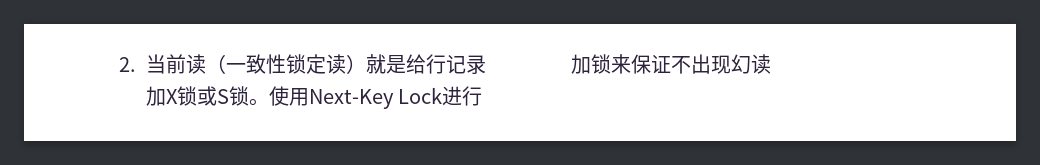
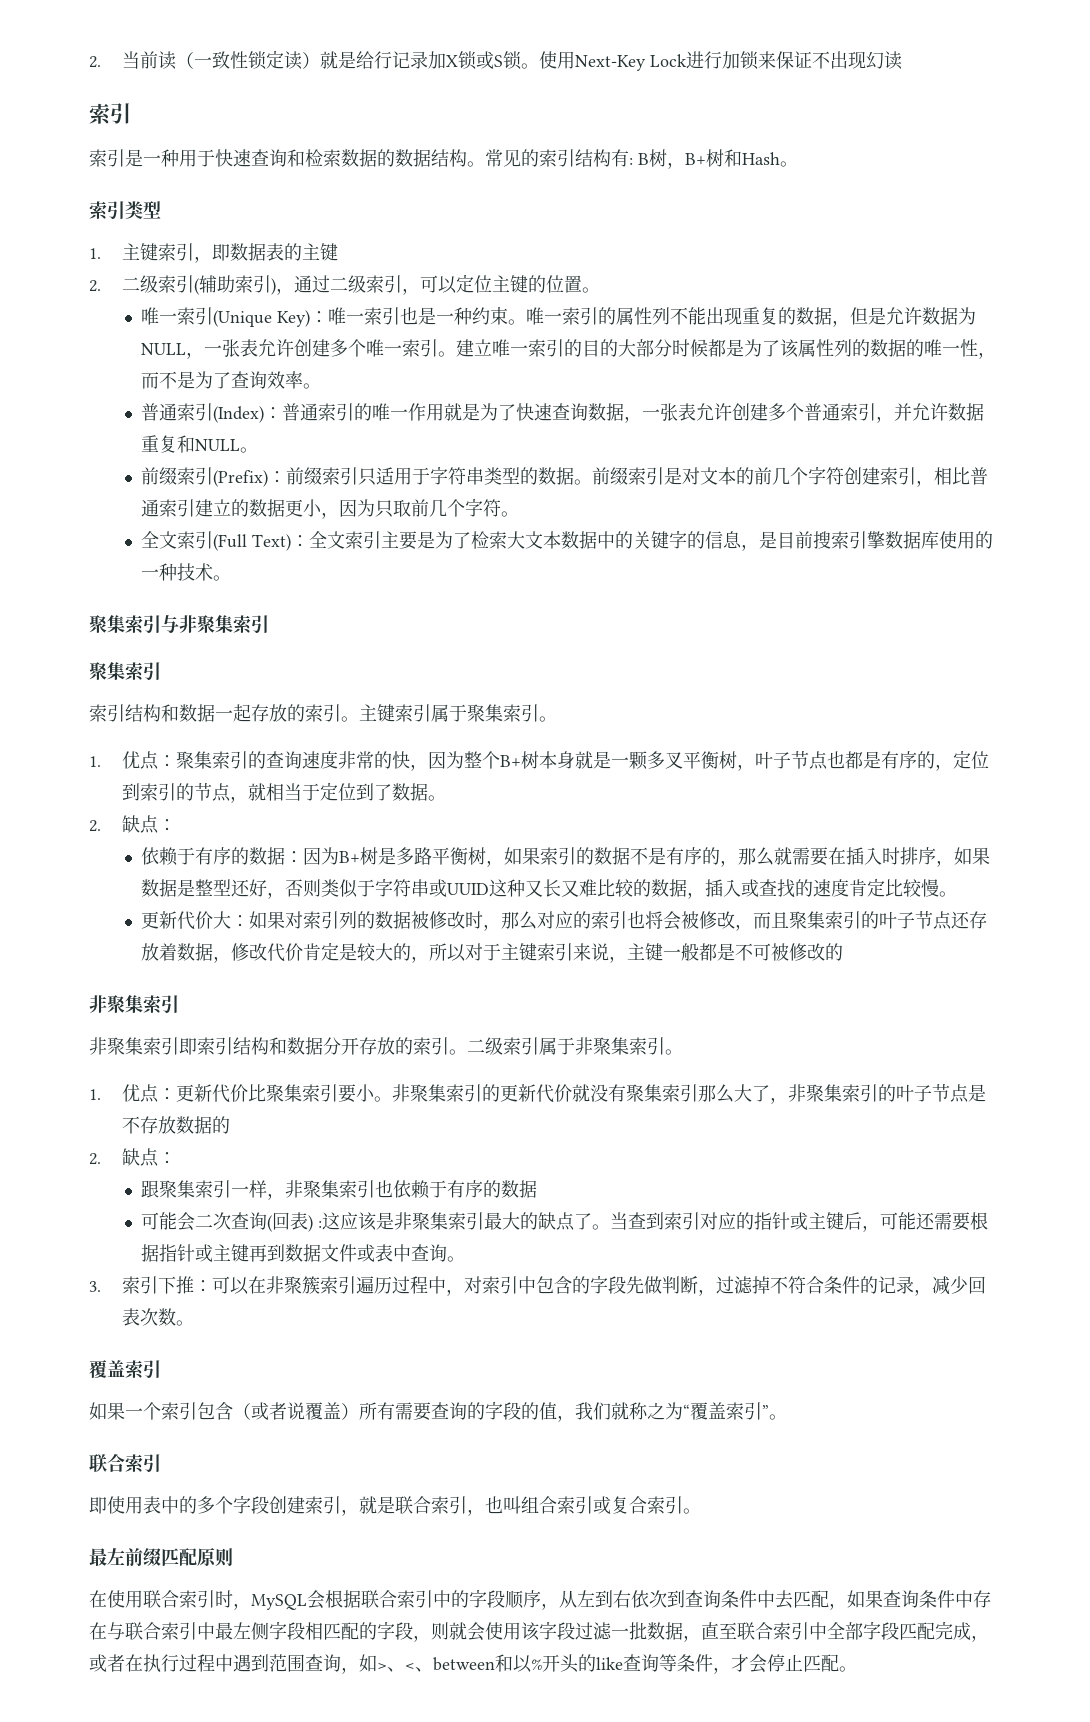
(771, 64) none -> [88,103,131,125] [89,149,798,169] [88,201,161,220] [89,243,338,263] [89,274,600,295] [141,307,977,327] [141,339,997,359] [141,371,322,389] [141,403,985,423] [141,435,259,453] [141,466,989,487] [141,498,520,519] [141,530,994,551] [141,563,232,581] [89,615,269,634] [89,662,161,681] [89,704,557,722] [89,750,989,771] [121,782,446,803] [89,815,176,834] [141,847,991,867] [141,878,958,899] [141,911,988,931] [141,942,844,963] [89,995,179,1014] [89,1037,683,1055] [89,1084,986,1104] [121,1116,230,1134] [89,1148,176,1167] [141,1180,538,1200] [141,1212,989,1232] [141,1244,466,1262] [89,1275,986,1296] [121,1308,194,1326] [89,1360,161,1379] [89,1401,787,1422] [89,1454,161,1473] [89,1495,701,1516] [89,1548,233,1567] [89,1589,991,1610] [89,1621,989,1642] [89,1654,857,1674] // 索引 // 索引是一种用于快速查询和检索数据的数据结构。常见的索引结构有: B树，B+树和Hash。 // 索引类型 // 1.主键索引，即数据表的主键 // 2.二级索引(辅助索引)，通过二级索引，可以定位主键的位置。 // 唯一索引(Unique Key)：唯一索引也是一种约束。唯一索引的属性列不能出现重复的数据，但是允许数据为NULL，一张表允许创建多个唯一索引。建立唯一索引的目的大部分时候都是为了该属性列的数据的唯一性，而不是为了查询效率。 // 普通索引(Index)：普通索引的唯一作用就是为了快速查询数据，一张表允许创建多个普通索引，并允许数据重复和NULL。 // 前缀索引(Prefix)：前缀索引只适用于字符串类型的数据。前缀索引是对文本的前几个字符创建索引，相比普通索引建立的数据更小，因为只取前几个字符。 // 全文索引(Full Text)：全文索引主要是为了检索大文本数据中的关键字的信息，是目前搜索引擎数据库使用的一种技术。 // 聚集索引与非聚集索引 // 聚集索引 // 索引结构和数据一起存放的索引。主键索引属于聚集索引。 // 1.优点：聚集索引的查询速度非常的快，因为整个B+树本身就是一颗多叉平衡树，叶子节点也都是有序的，定位到索引的节点，就相当于定位到了数据。 // 2.缺点： // 依赖于有序的数据：因为B+树是多路平衡树，如果索引的数据不是有序的，那么就需要在插入时排序，如果数据是整型还好，否则类似于字符串或UUID这种又长又难比较的数据，插入或查找的速度肯定比较慢。 // 更新代价大：如果对索引列的数据被修改时，那么对应的索引也将会被修改，而且聚集索引的叶子节点还存放着数据，修改代价肯定是较大的，所以对于主键索引来说，主键一般都是不可被修改的 // 非聚集索引 // 非聚集索引即索引结构和数据分开存放的索引。二级索引属于非聚集索引。 // 1.优点：更新代价比聚集索引要小。非聚集索引的更新代价就没有聚集索引那么大了，非聚集索引的叶子节点是不存放数据的 // 2.缺点： // 跟聚集索引一样，非聚集索引也依赖于有序的数据 // 可能会二次查询(回表) :这应该是非聚集索引最大的缺点了。当查到索引对应的指针或主键后，可能还需要根据指针或主键再到数据文件或表中查询。 // 3.索引下推：可以在非聚簇索引遍历过程中，对索引中包含的字段先做判断，过滤掉不符合条件的记录，减少回表次数。 // 覆盖索引 // 如果一个索引包含（或者说覆盖）所有需要查询的字段的值，我们就称之为“覆盖索引”。 // 联合索引 // 即使用表中的多个字段创建索引，就是联合索引，也叫组合索引或复合索引。 // 最左前缀匹配原则 // 在使用联合索引时，MySQL会根据联合索引中的字段顺序，从左到右依次到查询条件中去匹配，如果查询条件中存在与联合索引中最左侧字段相匹配的字段，则就会使用该字段过滤一批数据，直至联合索引中全部字段匹配完成，或者在执行过程中遇到范围查询，如>、<、between和以%开头的like查询等条件，才会停止匹配。

